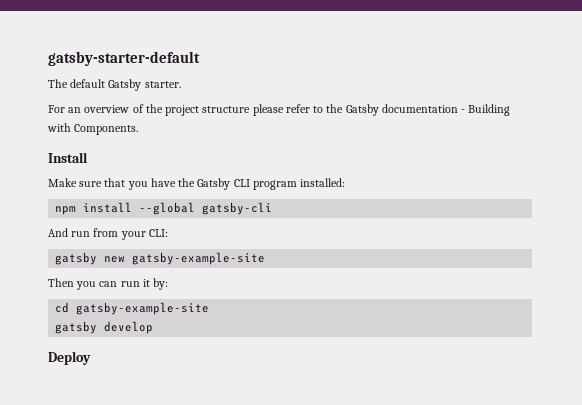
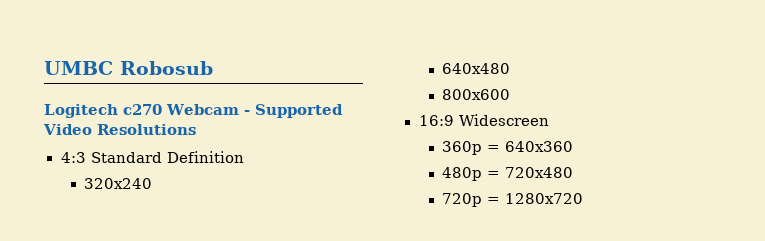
[48,51,200,66] [48,79,181,91] [48,104,511,116] [47,123,139,135] [48,152,88,163] [48,178,346,190] [55,202,273,215] [48,228,168,240] [55,252,266,265] [48,278,169,290] [55,302,210,315] [55,321,154,334] [48,351,91,365] gatsby-starter-default // The default Gatsby starter. // For an overview of the project structure please refer to the Gatsby documentation - Building with Components. // Install // Make sure that you have the Gatsby CLI program installed: // npm install --global gatsby-cli // And run from your CLI: // gatsby new gatsby-example-site // Then you can run it by: // cd gatsby-example-site // gatsby develop // Deploy -> [44,61,213,75] [44,104,343,118] [43,124,196,135] [60,151,244,163] [84,178,153,189] [442,63,511,74] [442,89,511,100] [418,114,549,126] [442,141,574,155] [442,167,574,181] [442,193,584,207] UMBC Robosub // Logitech c270 Webcam - Supported Video Resolutions // 4:3 Standard Definition // 320x240 // 640x480 // 800x600 // 16:9 Widescreen // 360p = 640x360 // 480p = 720x480 // 720p = 1280x720

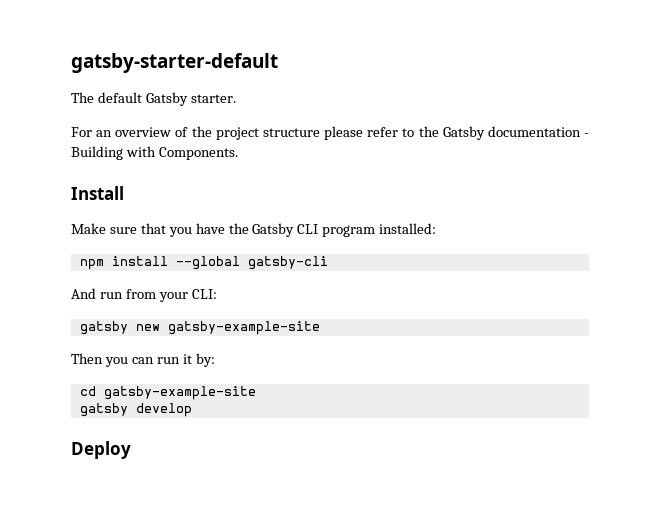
[44,61,213,75] [44,104,343,118] [43,124,196,135] [60,151,244,163] [84,178,153,189] [442,63,511,74] [442,89,511,100] [418,114,549,126] [442,141,574,155] [442,167,574,181] [442,193,584,207] UMBC Robosub // Logitech c270 Webcam - Supported Video Resolutions // 4:3 Standard Definition // 320x240 // 640x480 // 800x600 // 16:9 Widescreen // 360p = 640x360 // 480p = 720x480 // 720p = 1280x720 -> [71,53,278,73] [71,92,236,106] [71,126,589,140] [71,146,238,160] [71,186,124,200] [71,223,437,237] [79,256,328,270] [71,288,217,302] [79,321,320,335] [71,353,215,367] [79,386,256,400] [79,403,192,417] [71,441,131,459] gatsby-starter-default // The default Gatsby starter. // For an overview of the project structure please refer to the Gatsby documentation - Building with Components. // Install // Make sure that you have the Gatsby CLI program installed: // npm install --global gatsby-cli // And run from your CLI: // gatsby new gatsby-example-site // Then you can run it by: // cd gatsby-example-site // gatsby develop // Deploy

